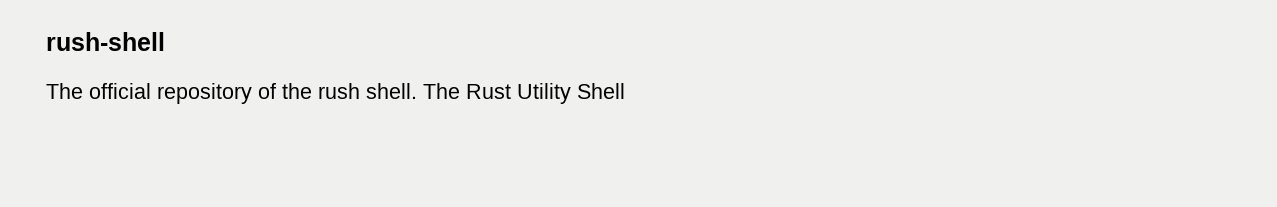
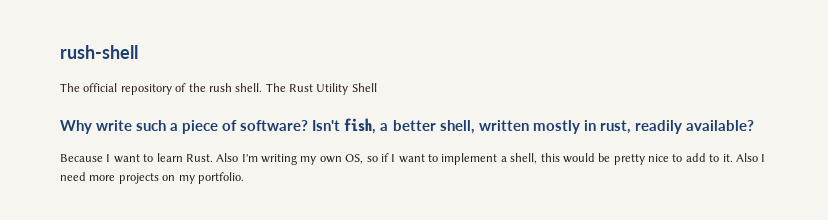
(625, 91) none -> [60,118,754,134] [60,153,766,165] [60,172,244,184] // Why write such a piece of software? Isn't fish, a better shell, written mostly in rust, readily available? // Because I want to learn Rust. Also I'm writing my own OS, so if I want to implement a shell, this would be pretty nice to add to it. Also I need more projects on my portfolio.

